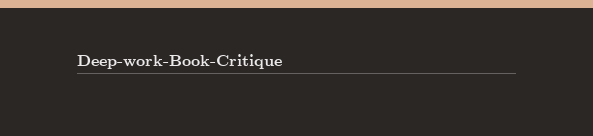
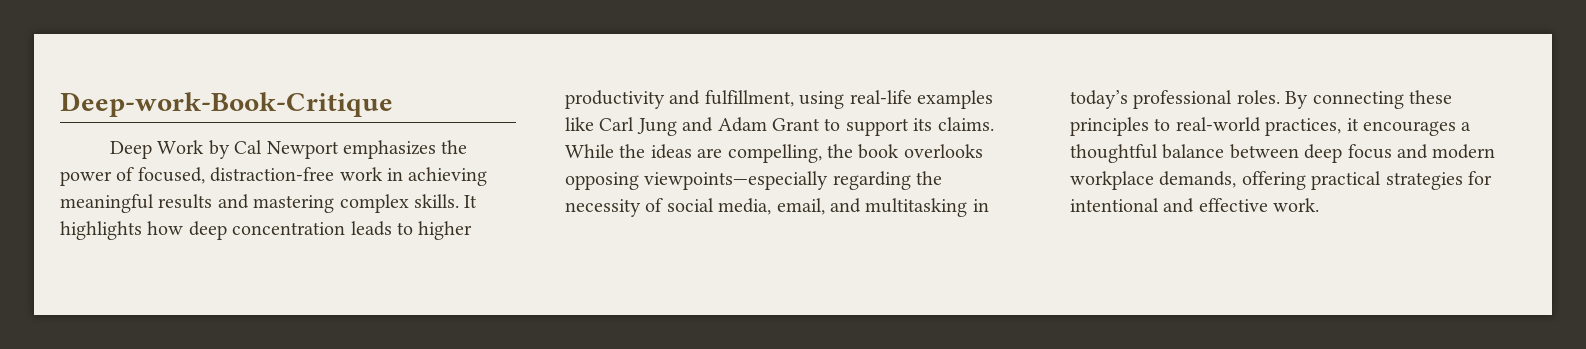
(282, 61) none -> [110,140,468,159] [60,167,488,186] [60,194,478,213] [60,221,473,240] [565,90,993,109] [565,117,994,136] [565,144,983,163] [565,171,943,190] [565,198,989,217] [1070,90,1452,109] [1070,117,1472,136] [1070,144,1496,163] [1070,171,1492,190] [1070,198,1320,213] // Deep Work by Cal Newport emphasizes the power of focused, distraction-free work in achieving meaningful results and mastering complex skills. It highlights how deep concentration leads to higher productivity and fulfillment, using real-life examples like Carl Jung and Adam Grant to support its claims. While the ideas are compelling, the book overlooks opposing viewpoints—especially regarding the necessity of social media, email, and multitasking in today’s professional roles. By connecting these principles to real-world practices, it encourages a thoughtful balance between deep focus and modern workplace demands, offering practical strategies for intentional and effective work.

